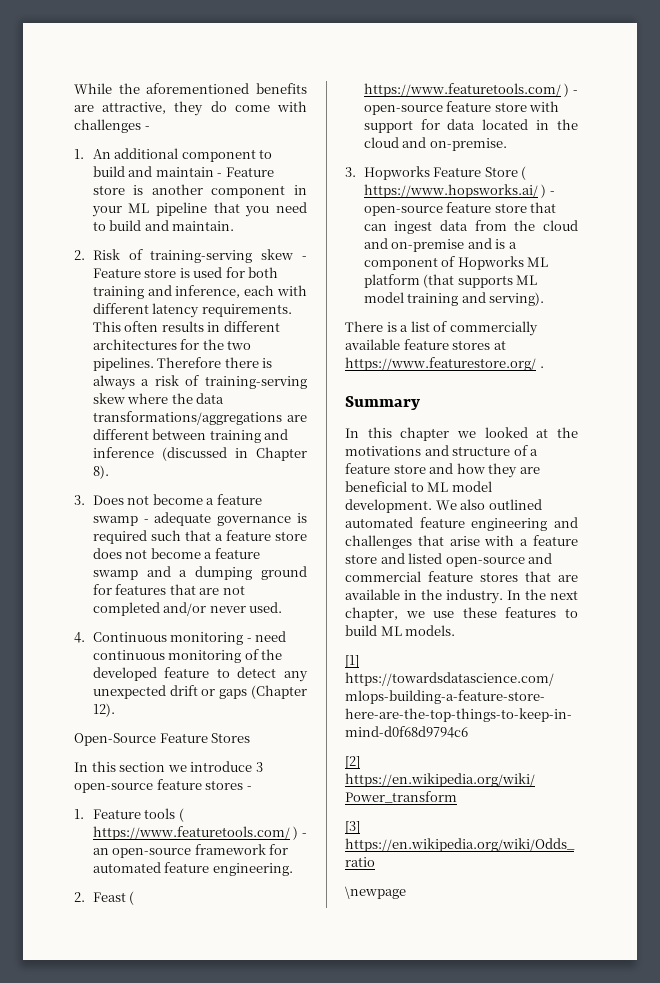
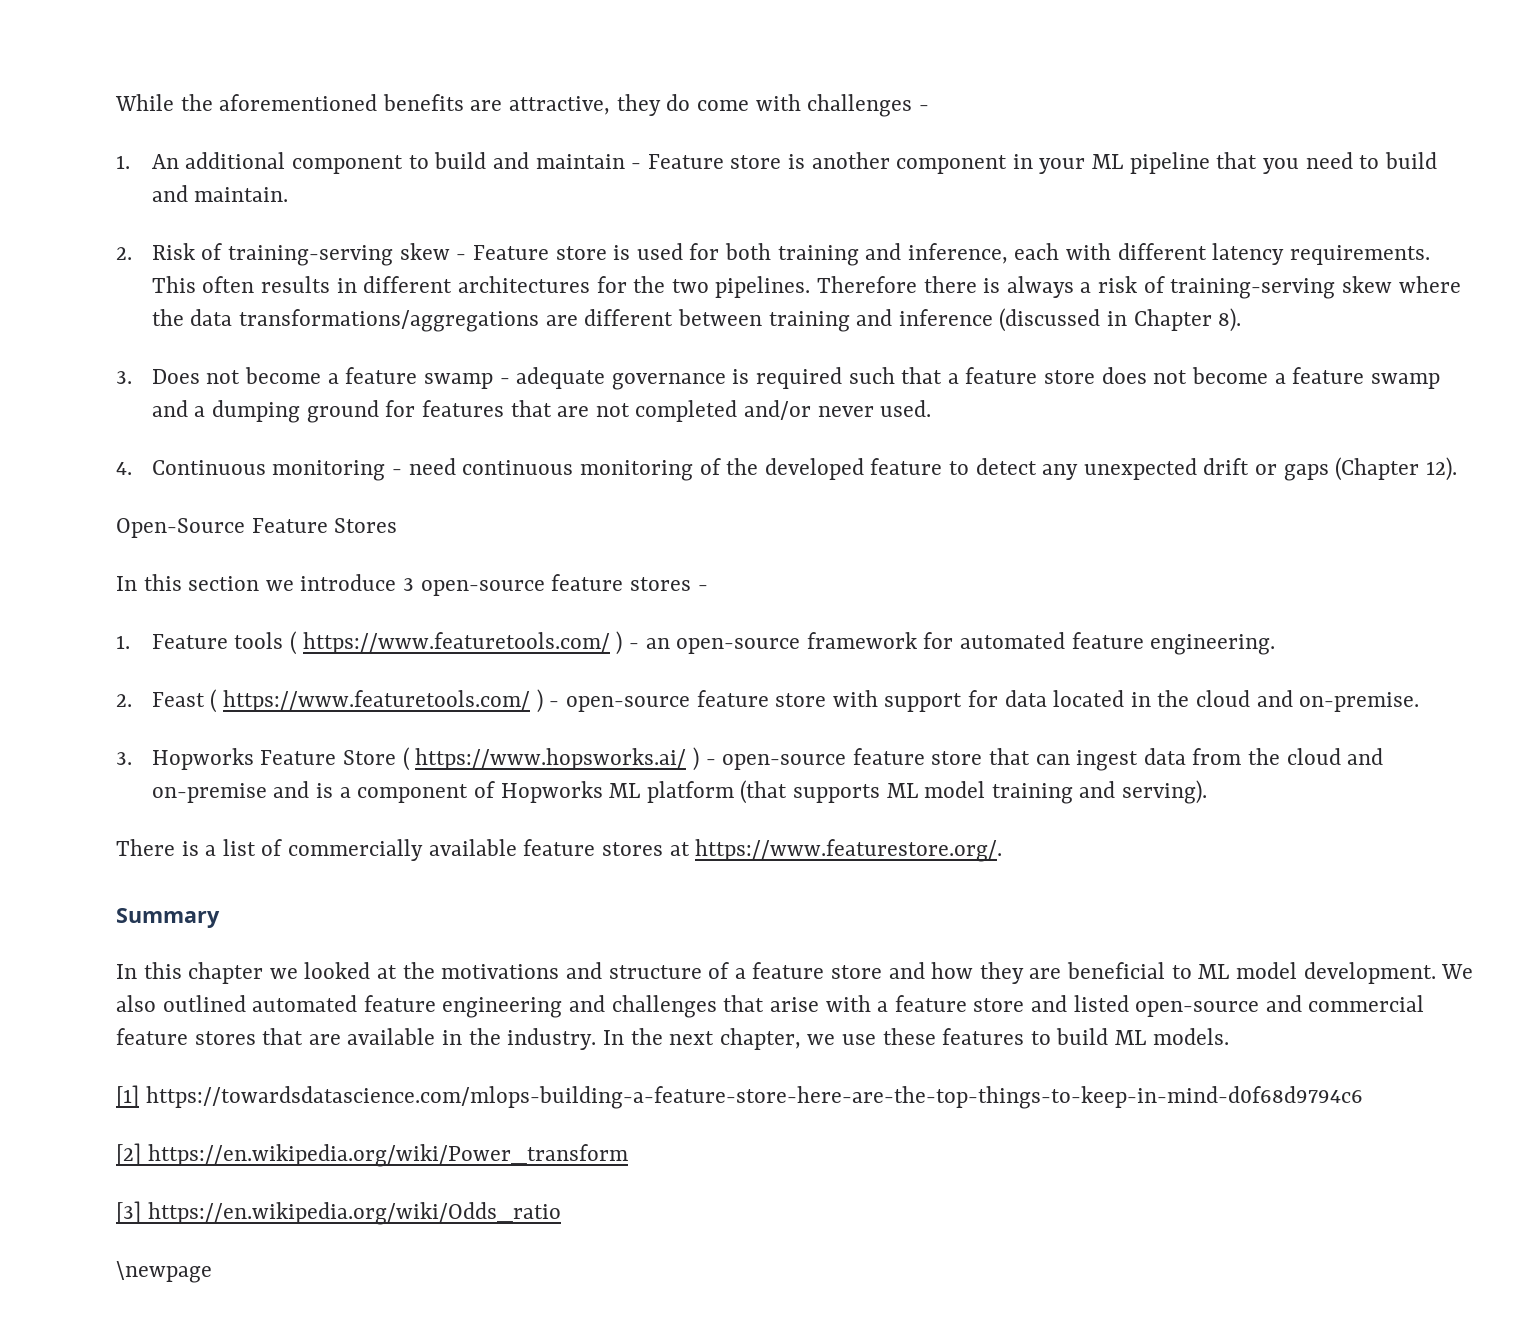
[345,357,544,371] https://www.featurestore.org/ . -> [695,839,1003,862] https://www.featurestore.org/.

